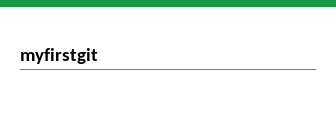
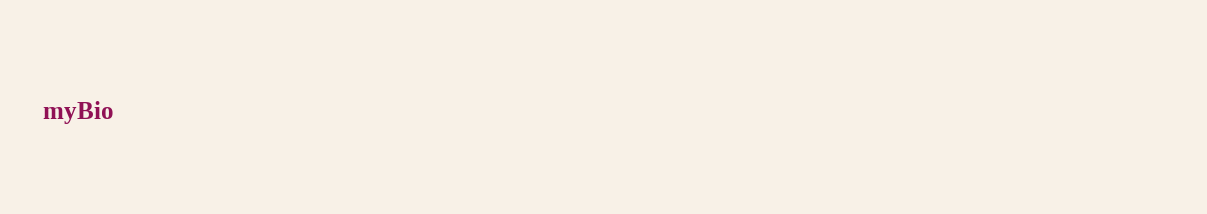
[20,48,98,64] myfirstgit -> [43,101,114,124] myBio

